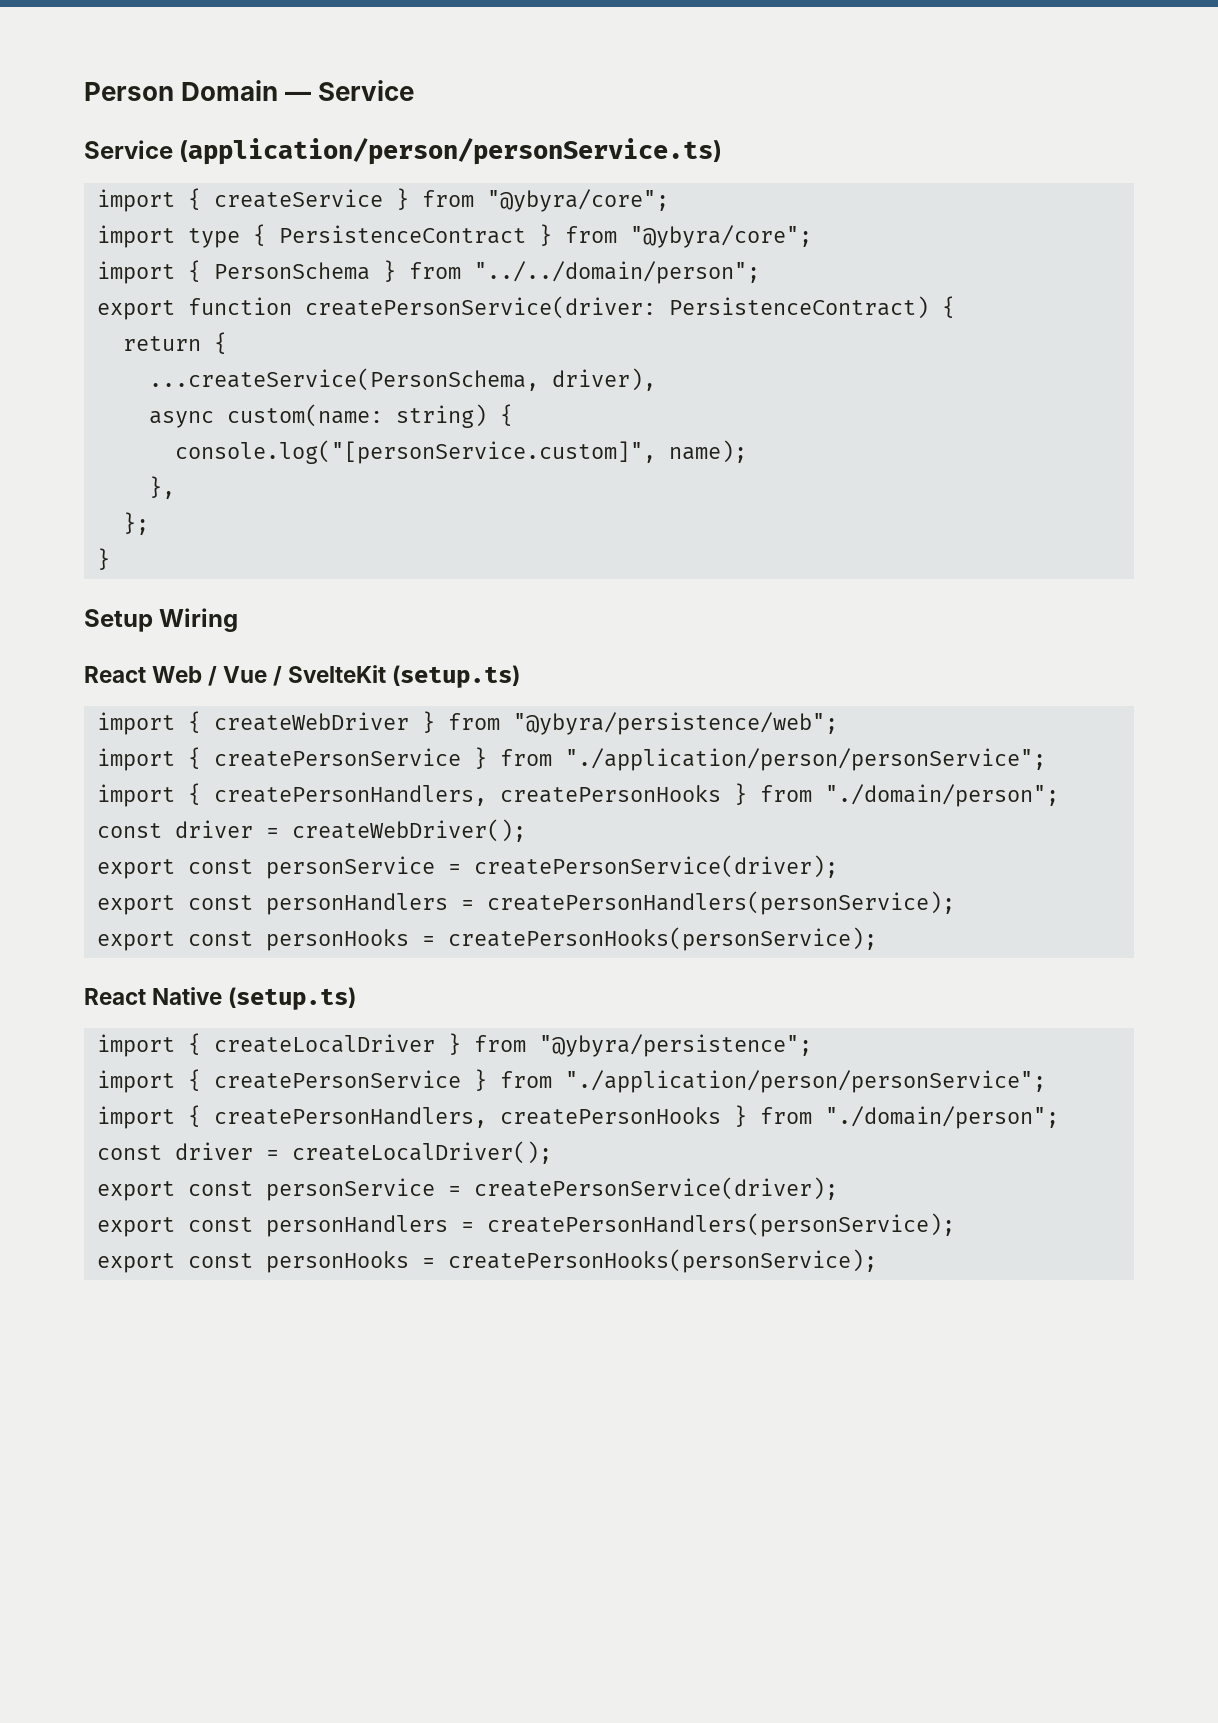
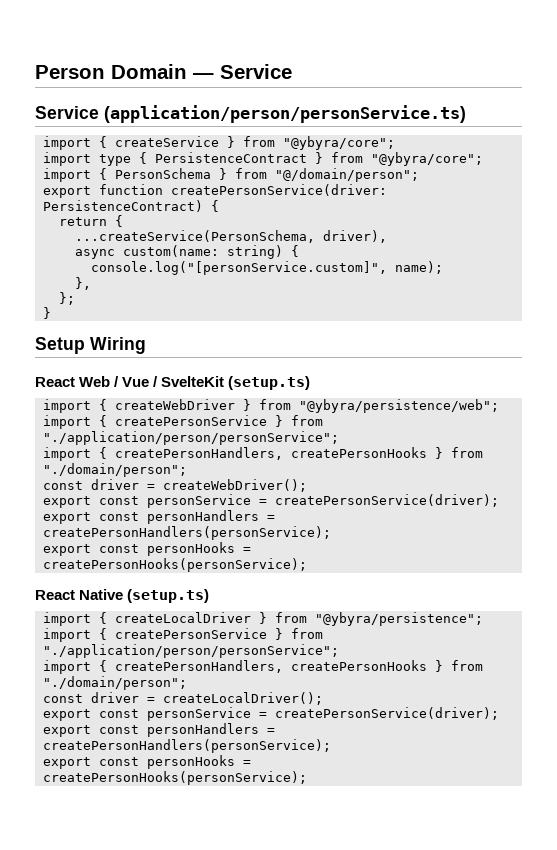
[473,261,760,284] "../../domain/person"; -> [274,168,419,182] "@/domain/person";

